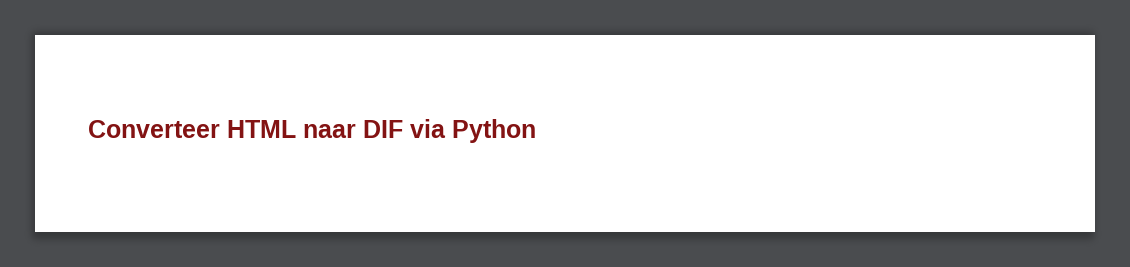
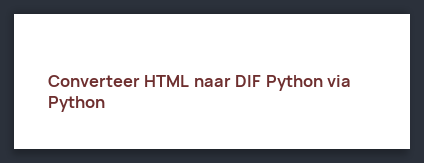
(403, 129) none -> [265,75,323,91] Python

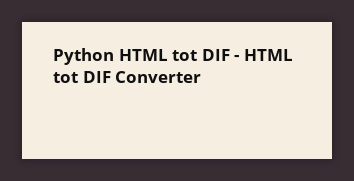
[48,75,352,91] [48,96,105,112] Converteer HTML naar DIF Python via Python -> [53,48,293,65] [53,71,202,83] Python HTML tot DIF - HTML tot DIF Converter

